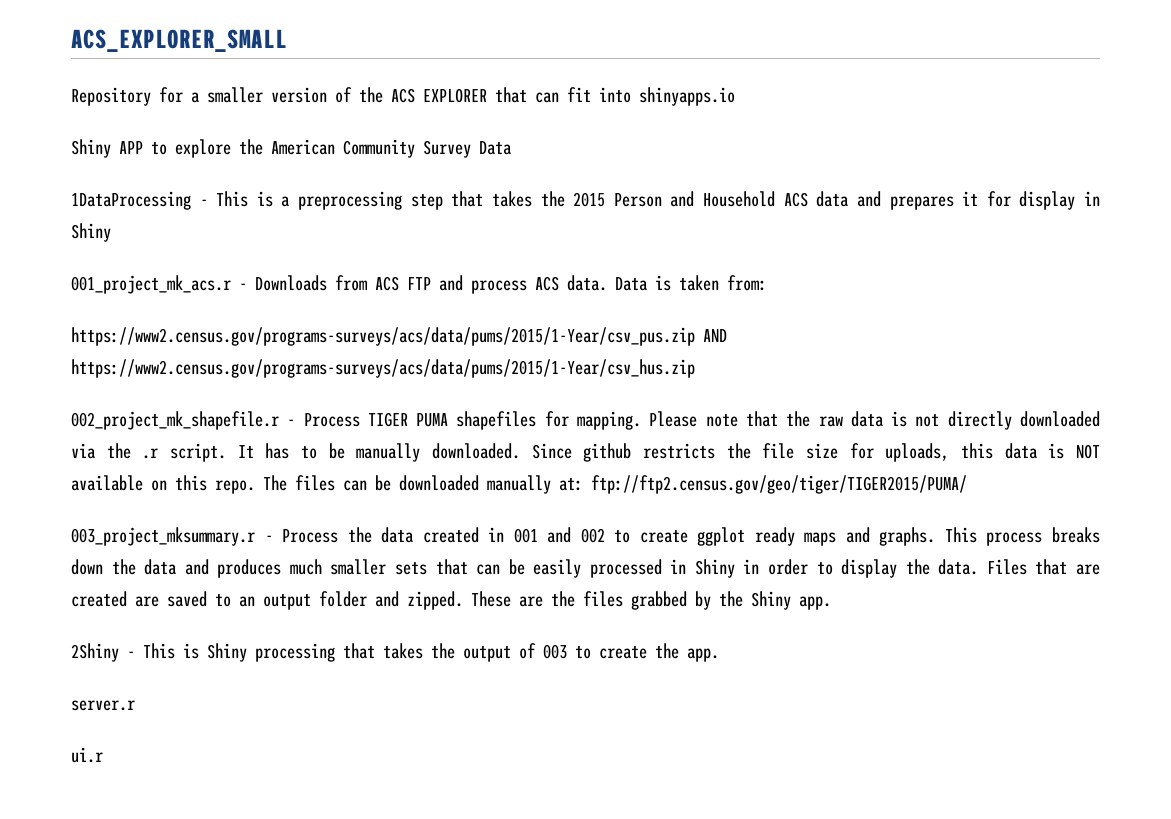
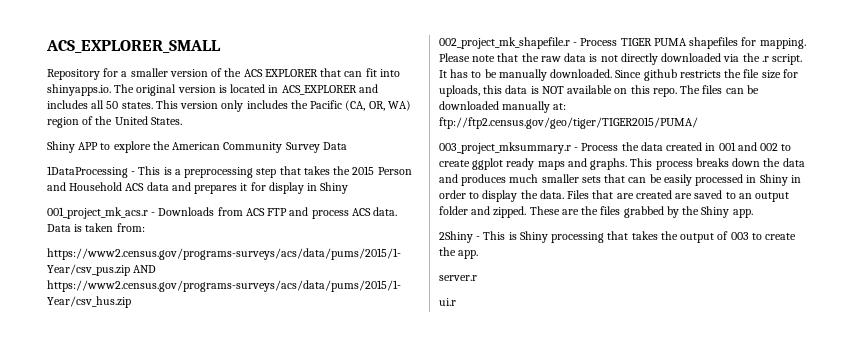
[639,87,735,106] shinyapps.io -> [47,84,378,96] [47,100,411,112] [47,116,182,128] shinyapps.io. The original version is located in ACS_EXPLORER and includes all 50 states. This version only includes the Pacific (CA, OR, WA) region of the United States.

